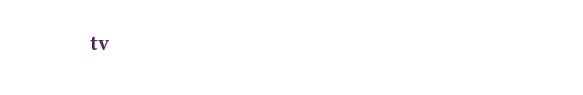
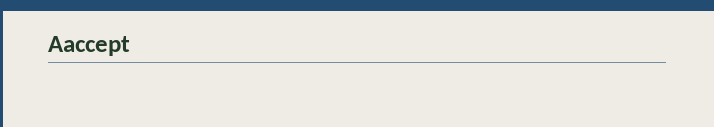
[90,36,110,50] tv -> [48,36,130,56] Aaccept

